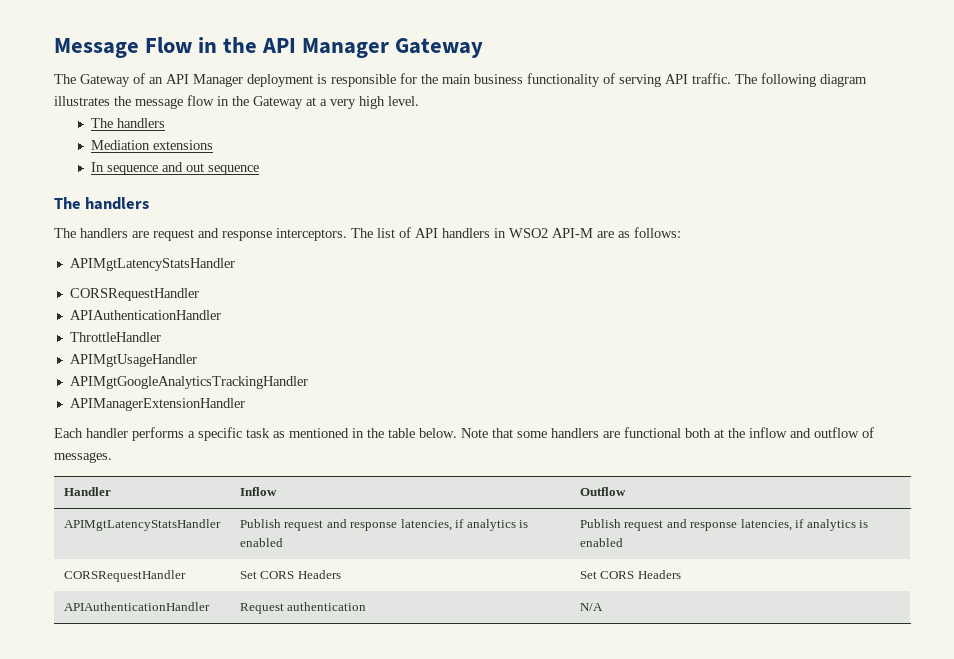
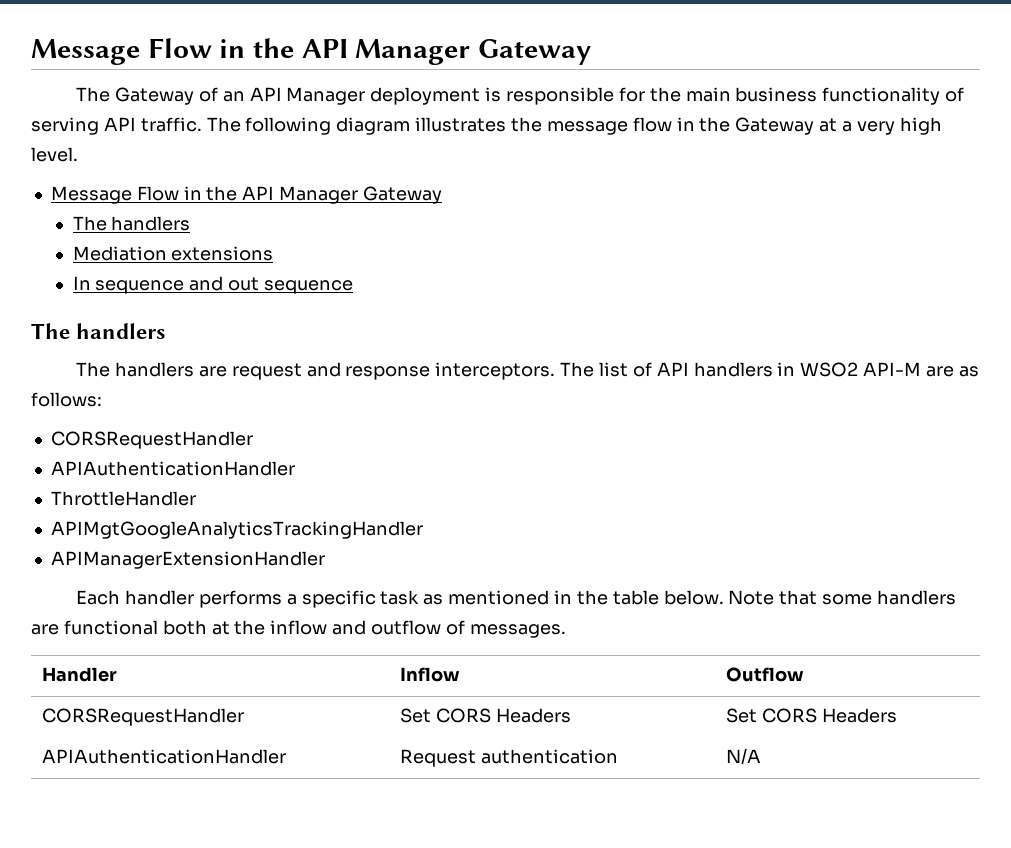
(419, 101) none -> [50,186,442,204] // Message Flow in the API Manager Gateway
[69,258,235,271] // APIMgtLatencyStatsHandler -> (102, 399) none
[69,354,197,367] // APIMgtUsageHandler -> (196, 498) none
[63,519,221,531] [239,519,529,531] [239,538,283,547] [579,519,869,531] [579,538,623,547] // APIMgtLatencyStatsHandler | Publish request and response latencies, if analytics is enabled | Publish request and response latencies, if analytics is enabled -> (804, 674) none

